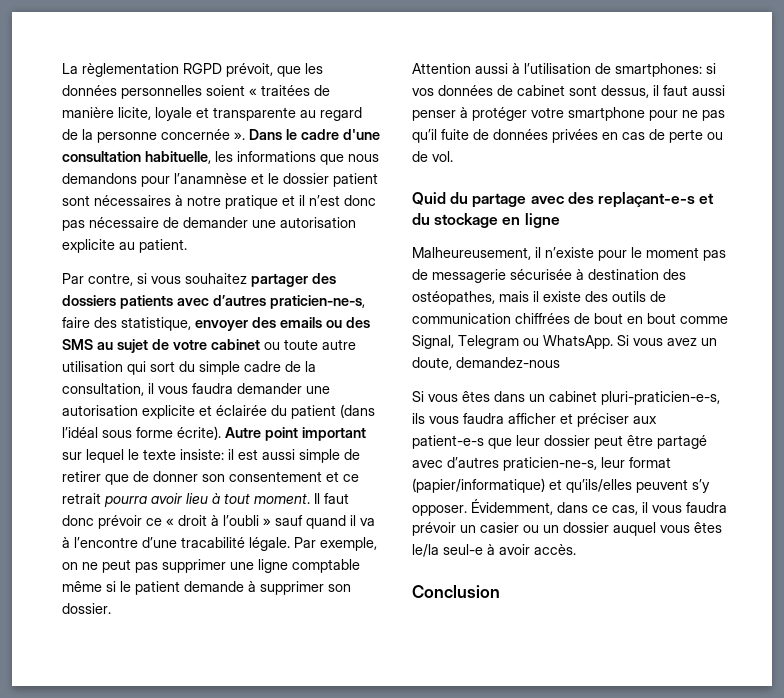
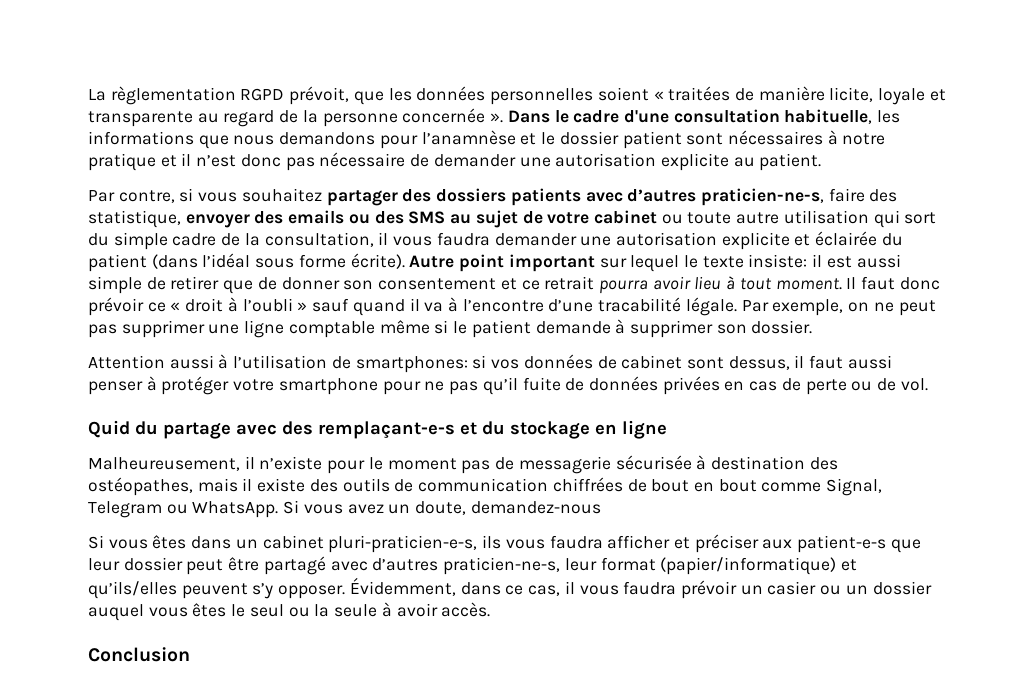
[597,192,695,208] replaçant-e-s -> [318,421,455,439] remplaçant-e-s
[412,544,483,557] le/la seul-e -> [231,604,378,617] le seul ou la seule

